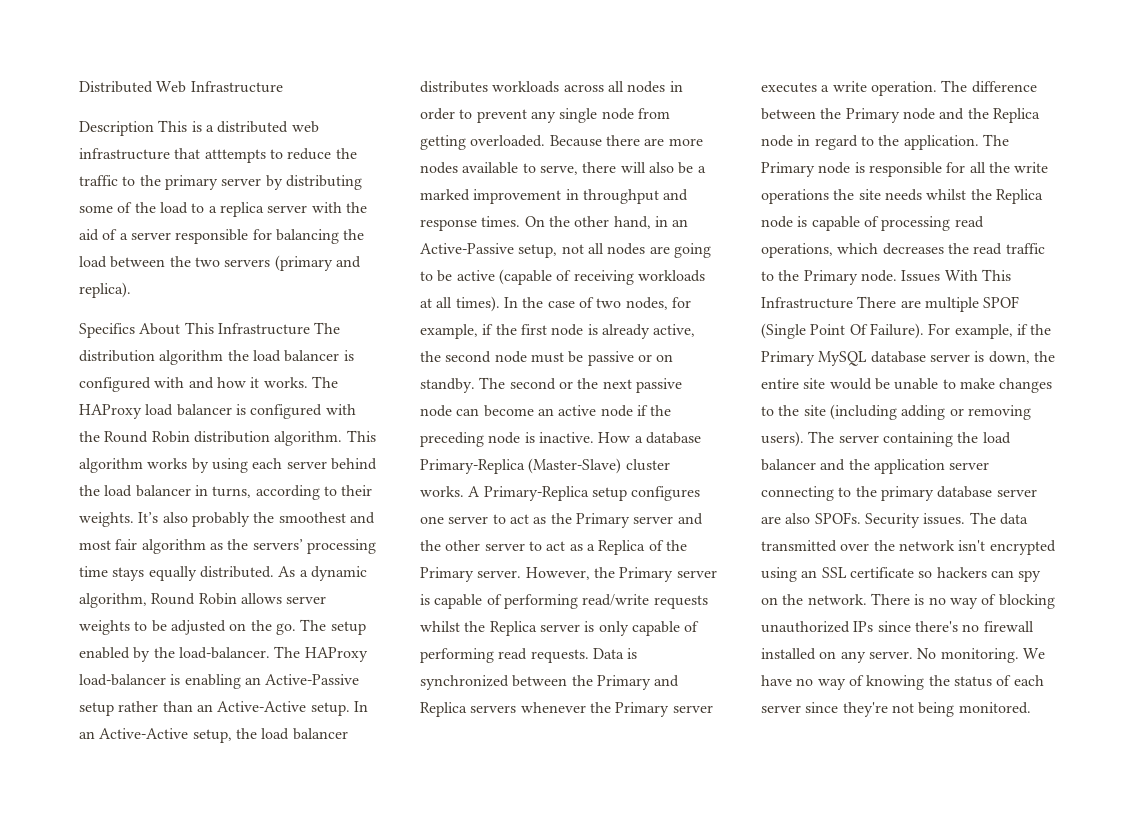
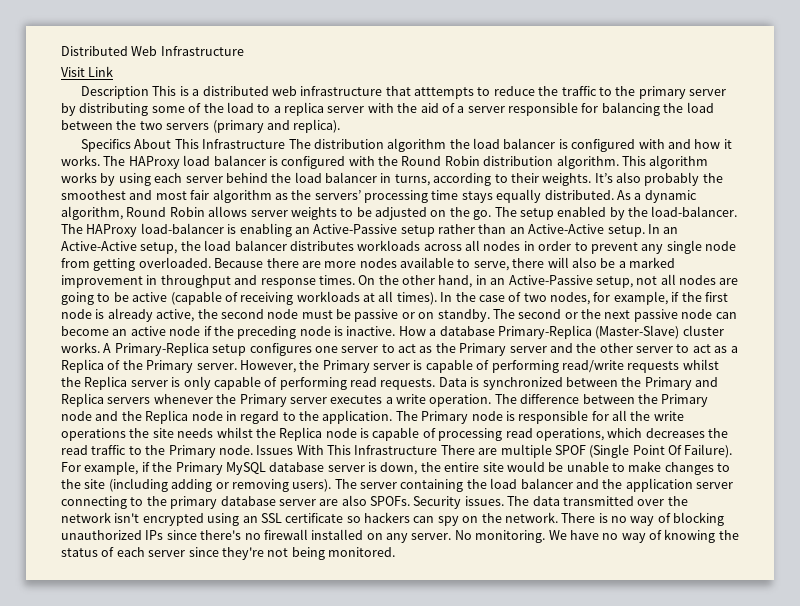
(283, 87) none -> [61,66,114,77] // Visit Link

